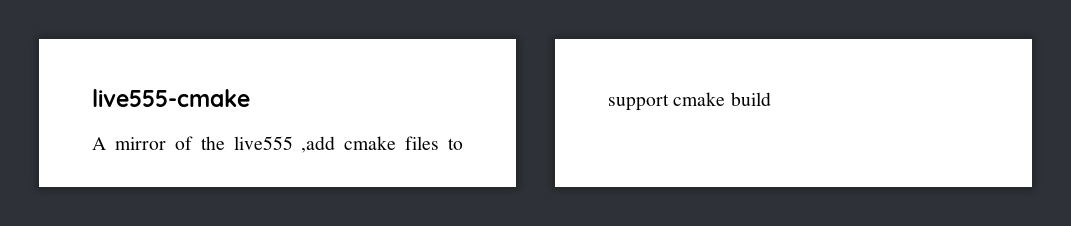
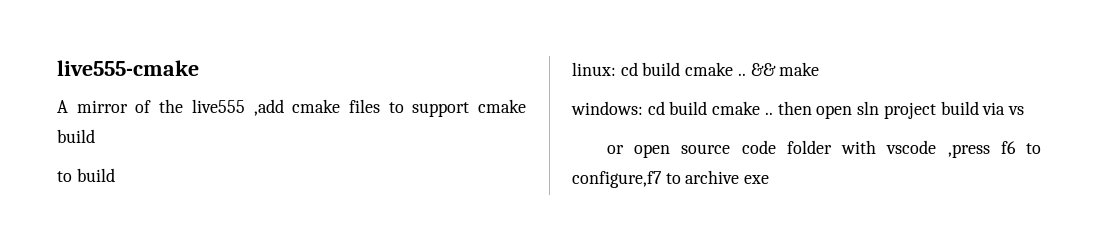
(771, 99) none -> [57,168,115,182] [572,62,820,76] [571,101,1024,119] [607,140,1041,158] [572,170,770,188] // to build // linux: cd build cmake .. && make // windows: cd build cmake .. then open sln project build via vs // or open source code folder with vscode ,press f6 to configure,f7 to archive exe

